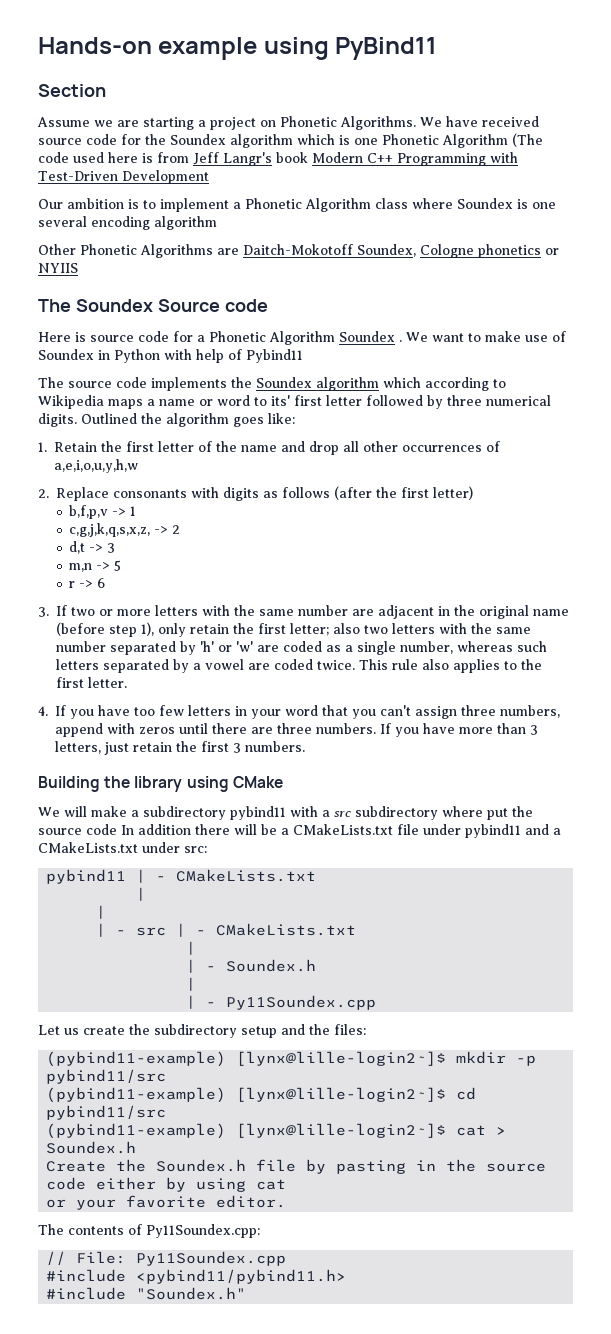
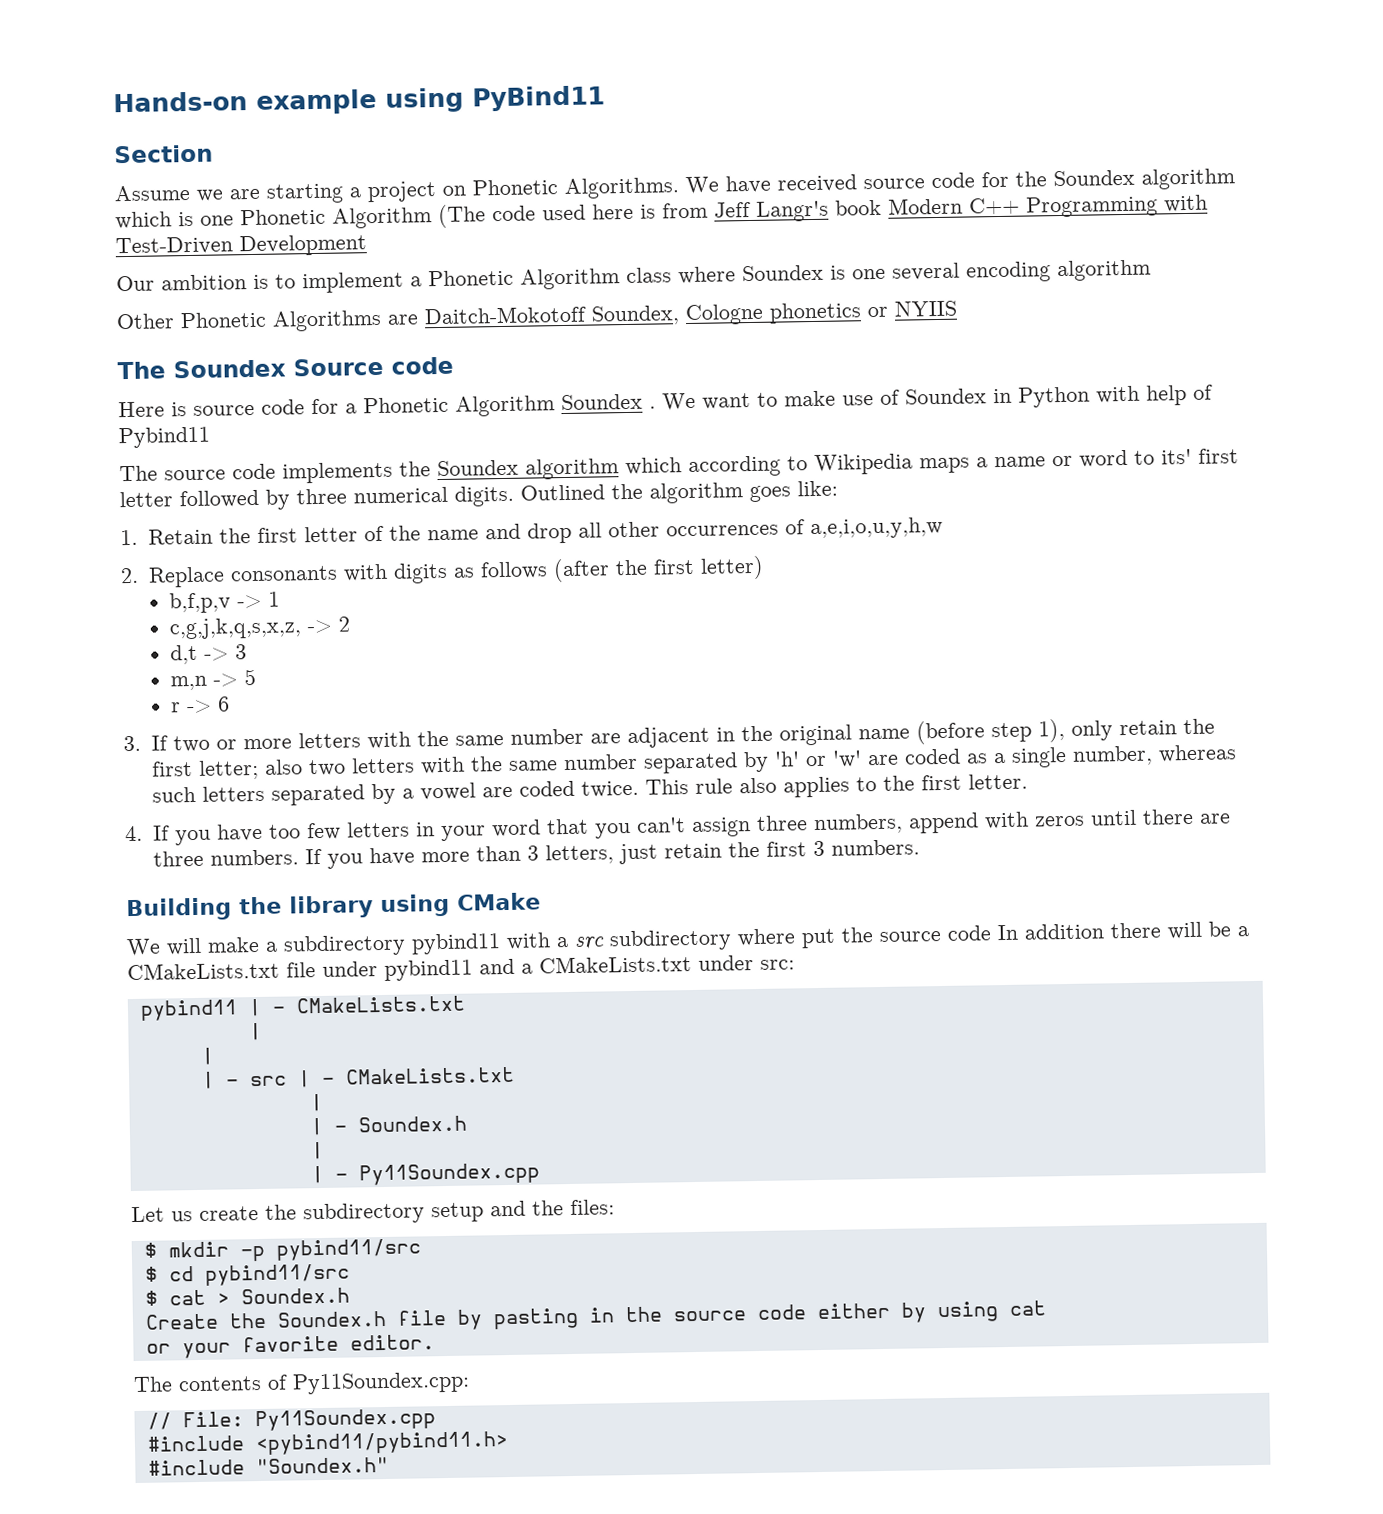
[46,1051,447,1067] (pybind11-example) [lynx@lille-login2~]$ -> [143,1242,157,1258] $
[46,1087,447,1103] (pybind11-example) [lynx@lille-login2~]$ -> [144,1266,158,1282] $
[46,1123,447,1139] (pybind11-example) [lynx@lille-login2~]$ -> [144,1290,158,1306] $

